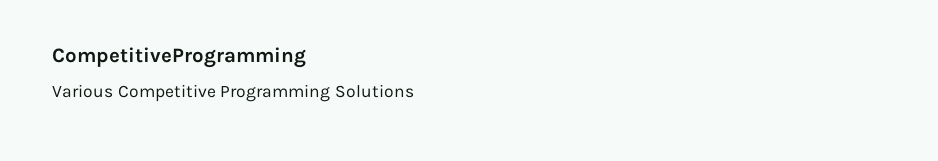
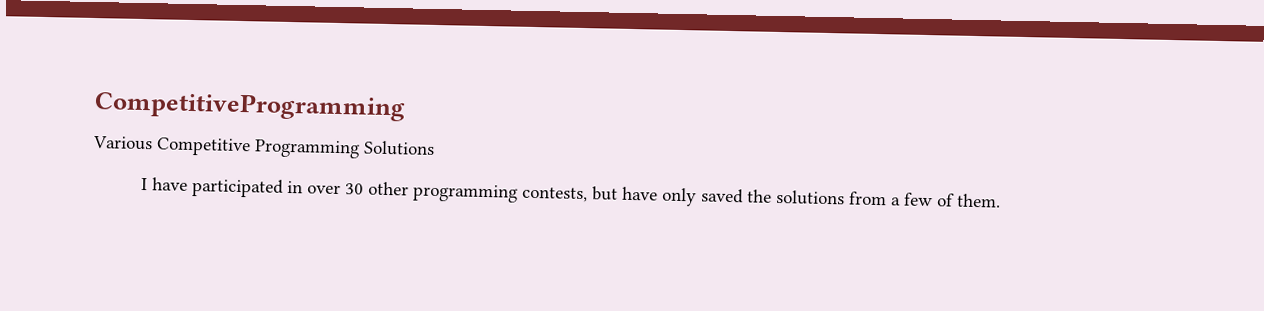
(415, 91) none -> [140,177,1001,208] // I have participated in over 30 other programming contests, but have only saved the solutions from a few of them.

